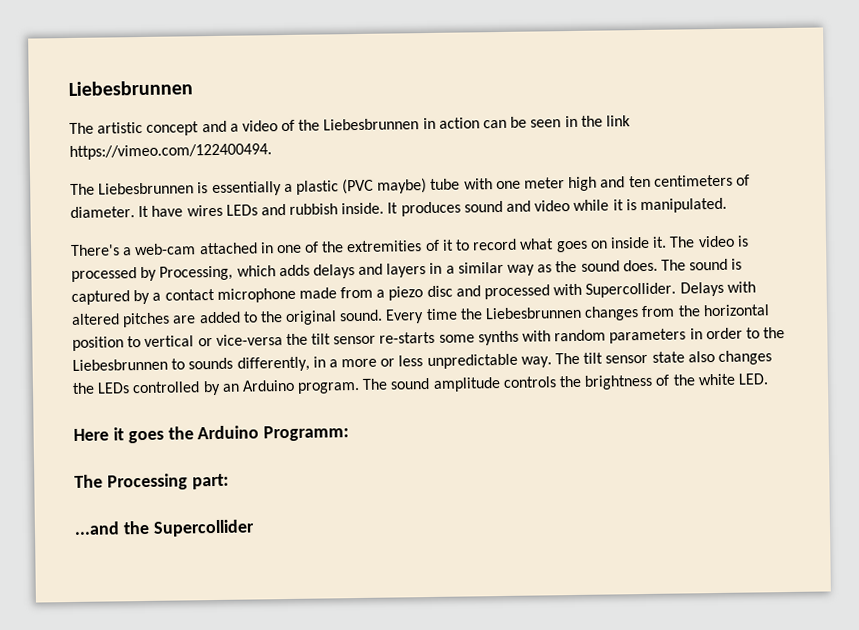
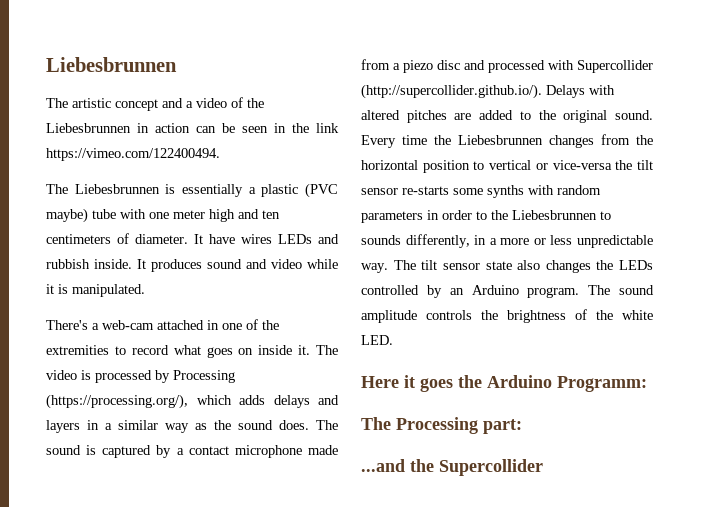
[424,239,454,252] of it -> (109, 350) none
[159,265,234,281] Processing, -> [173,370,235,383] [46,394,188,409] Processing (https://processing.org/),
[585,282,677,298] Supercollider. -> [577,60,653,73] [361,84,542,99] Supercollider (http://supercollider.github.io/).

